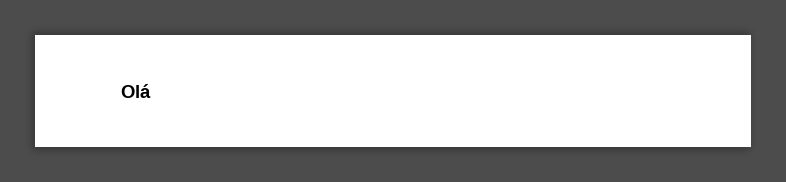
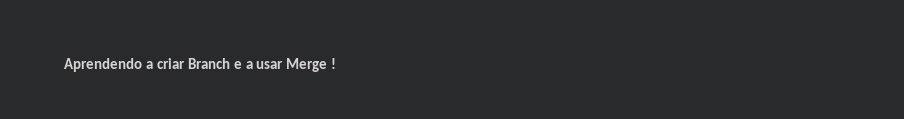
[121,84,151,98] Olá -> [64,58,337,72] Aprendendo a criar Branch e a usar Merge !

